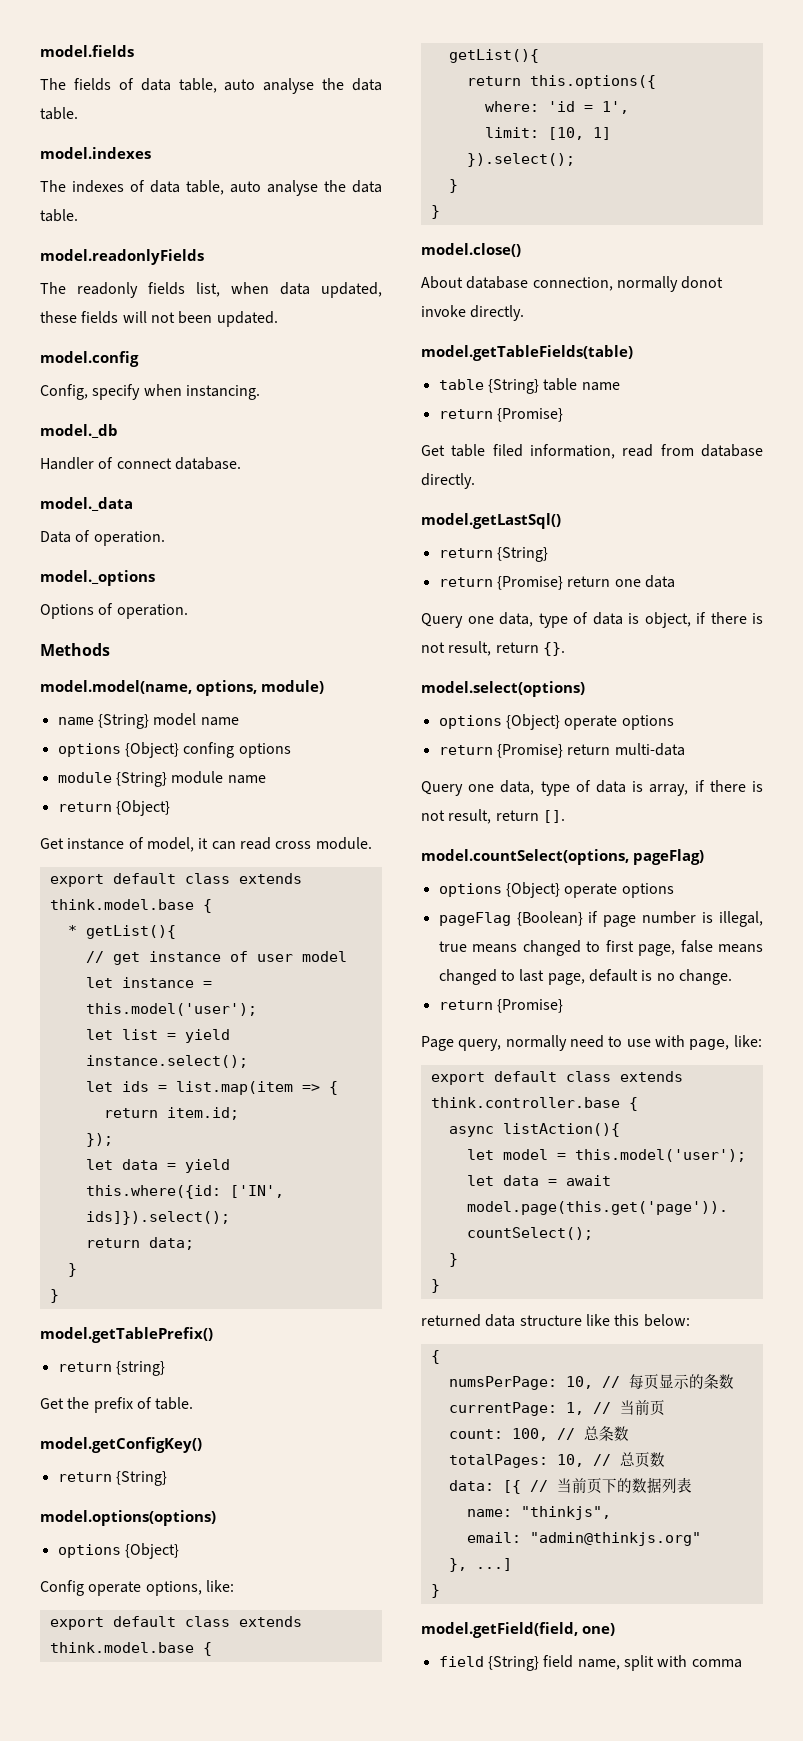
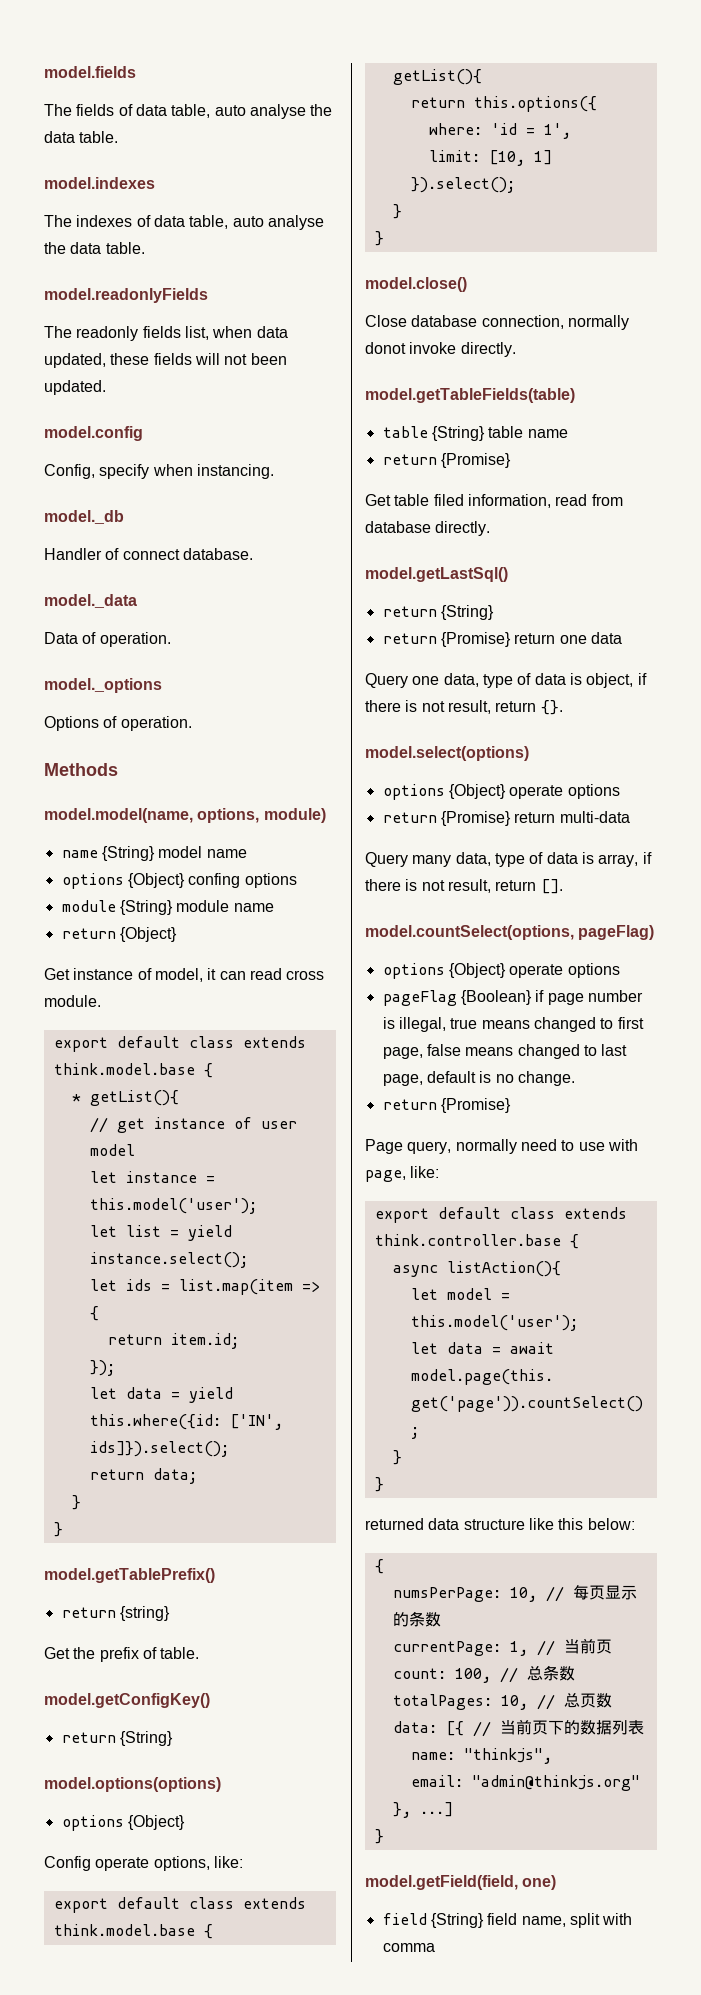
[421,276,463,289] About -> [365,315,407,327] Close
[468,784,495,792] one -> [412,855,452,867] many

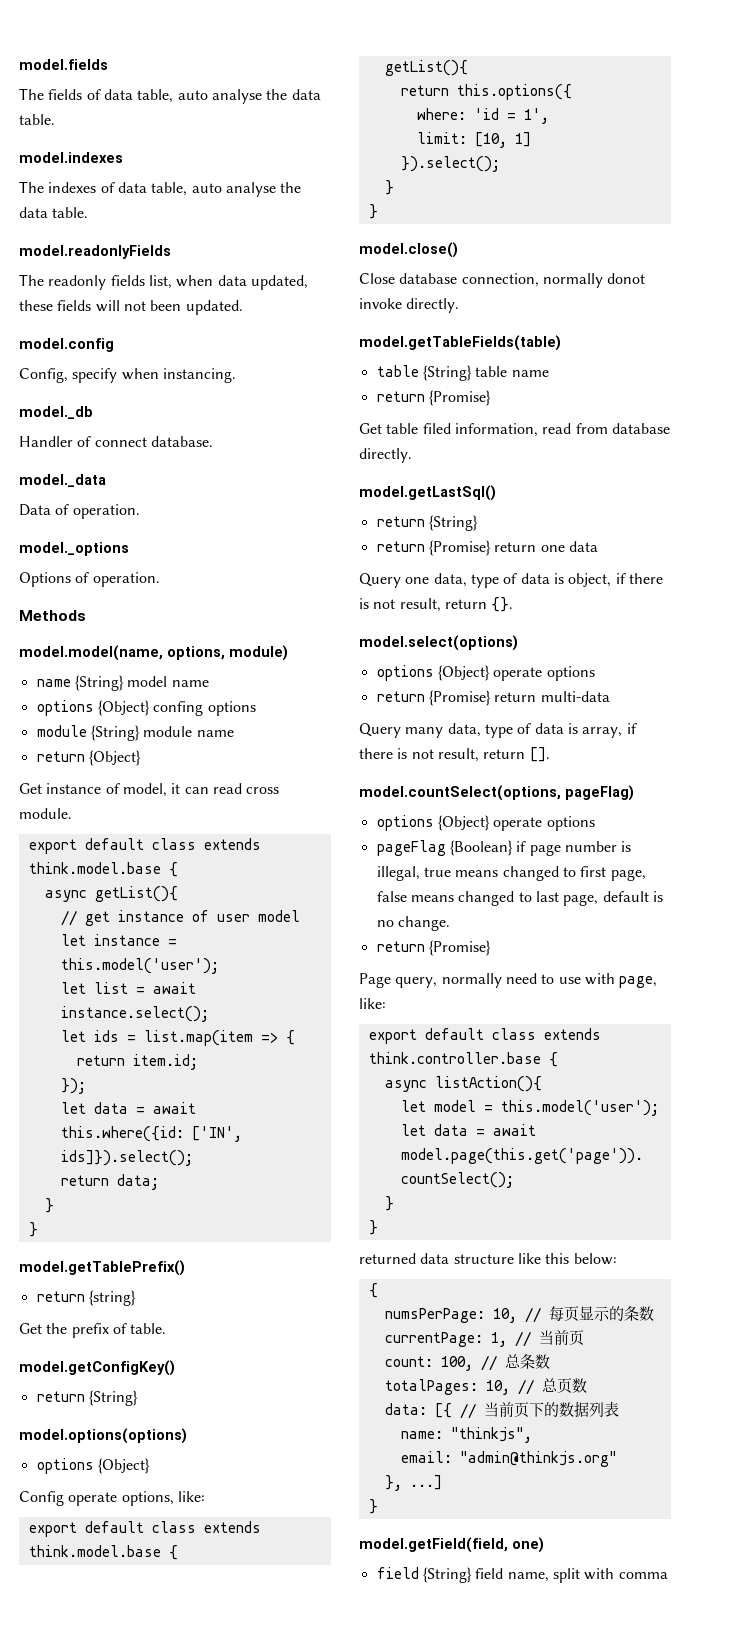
[71,1094,81,1102] * -> [44,890,87,902] async
[187,1225,232,1241] yield -> [152,982,196,994] await
[188,1387,233,1403] yield -> [152,1102,196,1114] await

